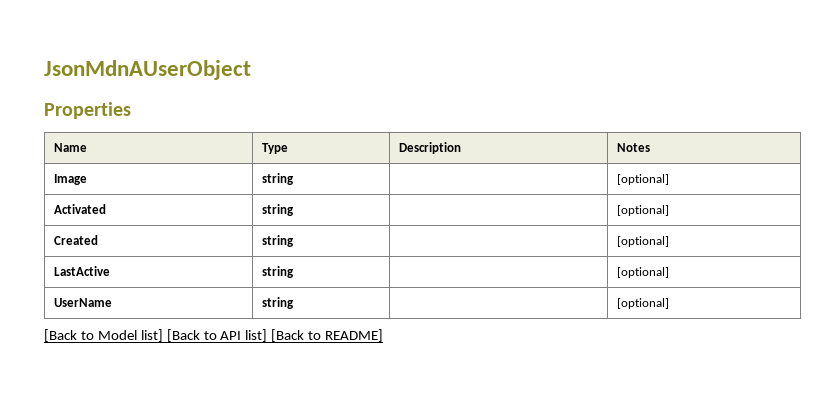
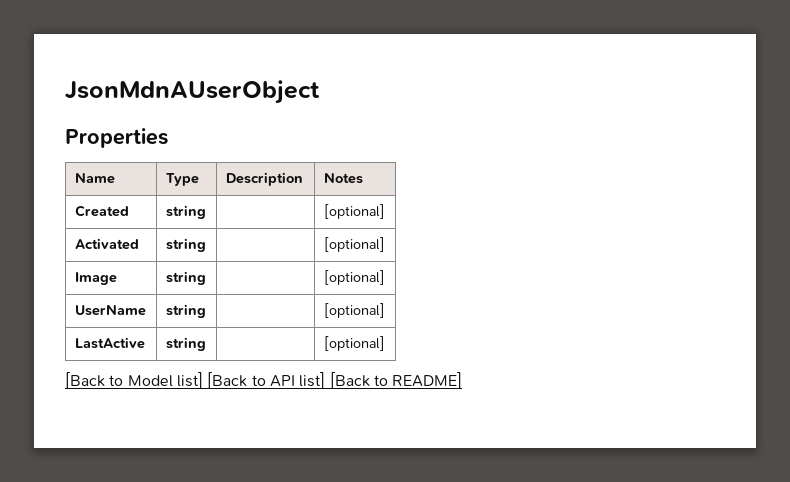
[53,174,87,185] Image -> [74,205,129,217] Created
[53,235,98,245] Created -> [74,272,117,285] [165,271,206,285] [323,270,385,285] [74,305,146,316] Image | string | | [optional] // UserName
[53,298,112,307] [261,297,294,309] [616,298,669,309] // UserName | string | | [optional] -> (385, 343) none

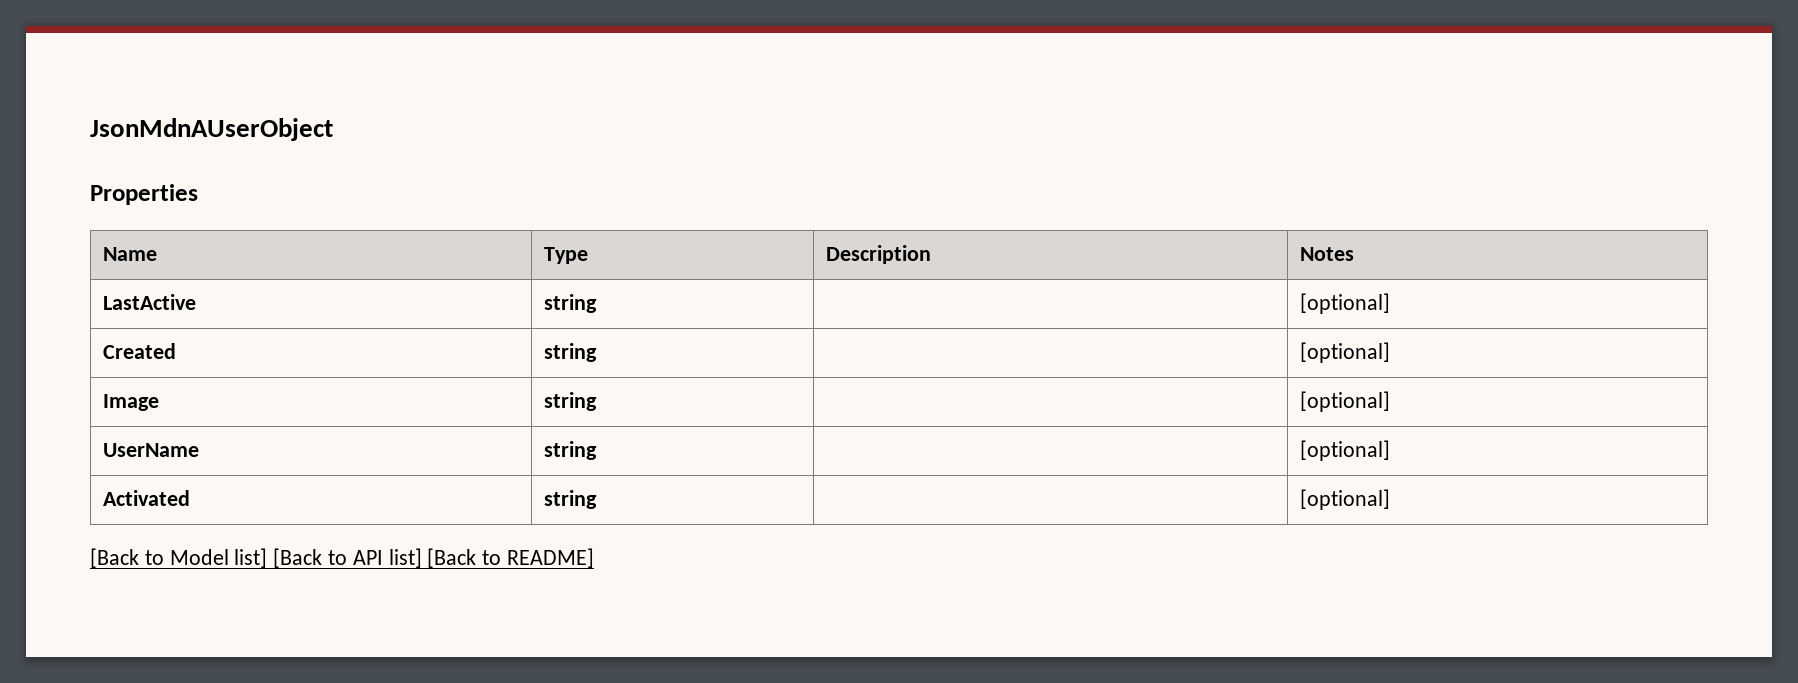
[74,205,129,217] [165,205,206,219] [323,204,385,219] [74,238,139,250] Created | string | | [optional] // Activated -> [102,294,196,310] [543,294,597,313] [1299,293,1390,314] [102,343,176,359] LastActive | string | | [optional] // Created
[74,337,145,349] LastActive -> [102,490,190,506] Activated

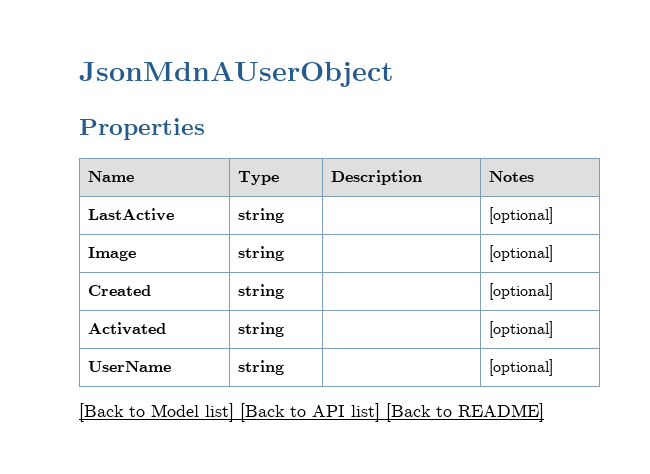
(1390, 303) none -> [88,247,137,261] [238,246,285,261] [489,245,554,262] // Image | string | | [optional]
[102,394,159,411] Image -> [88,322,167,335] Activated
[102,490,190,506] [543,490,597,509] [1299,489,1390,510] // Activated | string | | [optional] -> (554, 367) none

